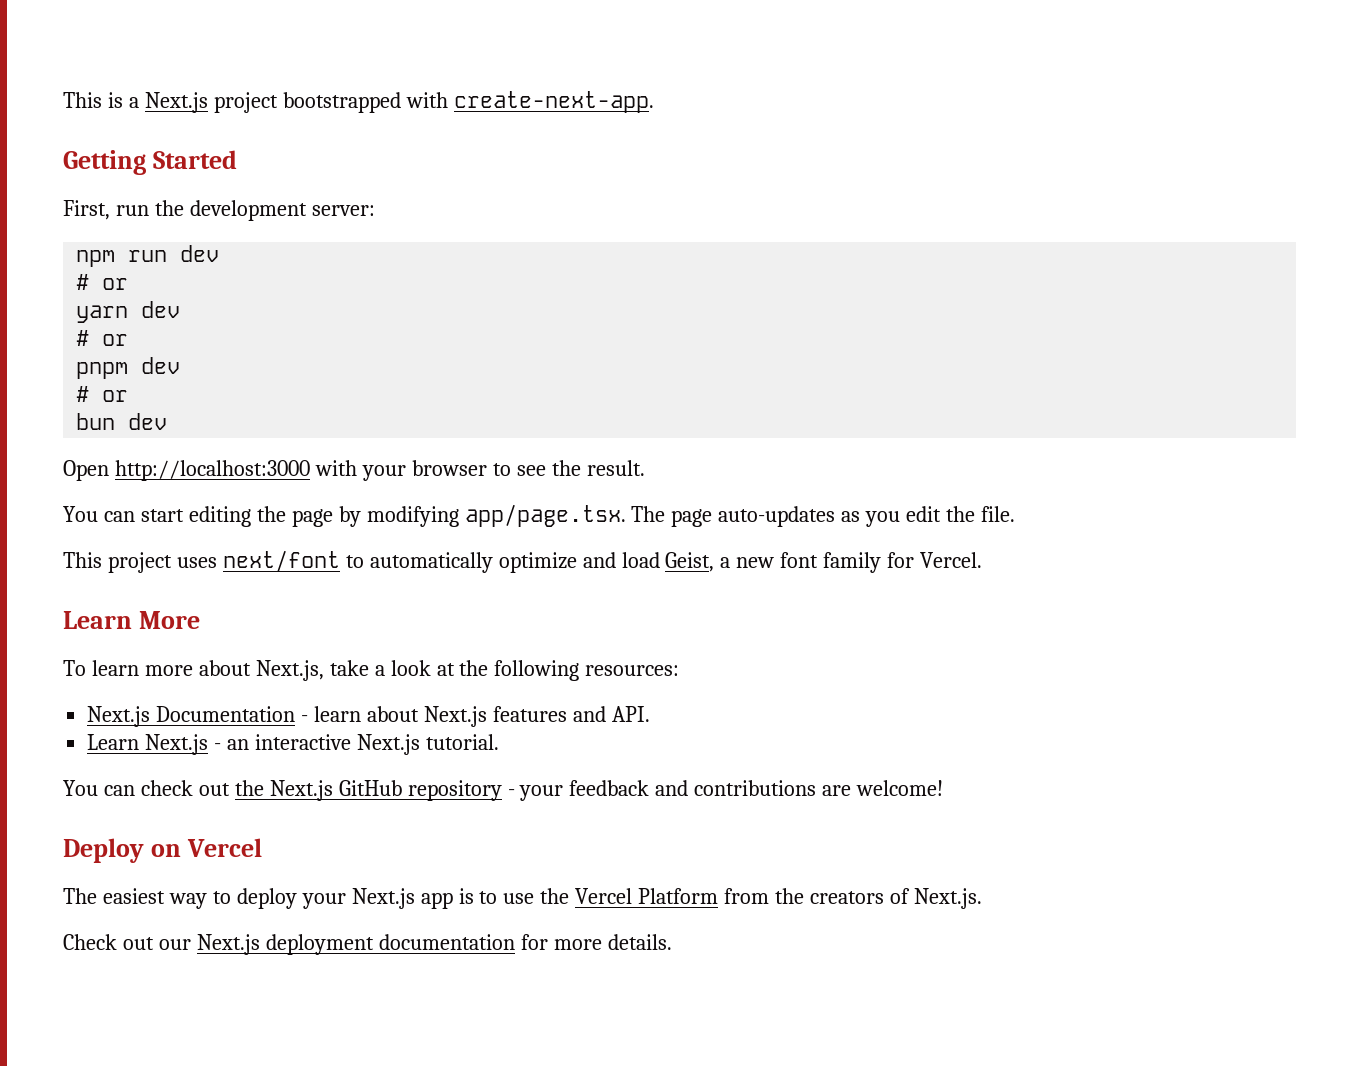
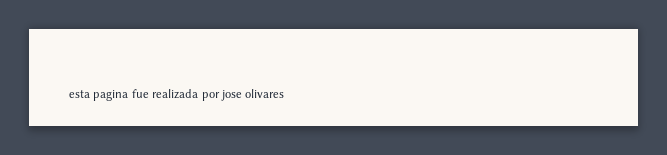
[63,91,654,113] [63,150,237,175] [63,200,375,221] [76,245,220,267] [76,274,129,290] [76,301,181,323] [76,330,129,346] [76,357,181,379] [76,386,129,402] [76,413,168,430] [63,460,645,481] [63,504,1016,527] [63,550,983,573] [63,611,200,629] [63,660,680,681] [87,706,650,727] [87,734,499,755] [63,780,944,801] [63,838,262,863] [63,888,982,909] [63,934,672,955] This is a Next.js project bootstrapped with create-next-app. // Getting Started // First, run the development server: // npm run dev // # or // yarn dev // # or // pnpm dev // # or // bun dev // Open http://localhost:3000 with your browser to see the result. // You can start editing the page by modifying app/page.tsx. The page auto-updates as you edit the file. // This project uses next/font to automatically optimize and load Geist, a new font family for Vercel. // Learn More // To learn more about Next.js, take a look at the following resources: // Next.js Documentation - learn about Next.js features and API. // Learn Next.js - an interactive Next.js tutorial. // You can check out the Next.js GitHub repository - your feedback and contributions are welcome! // Deploy on Vercel // The easiest way to deploy your Next.js app is to use the Vercel Platform from the creators of Next.js. // Check out our Next.js deployment documentation for more details. -> [69,89,285,101] esta pagina fue realizada por jose olivares

